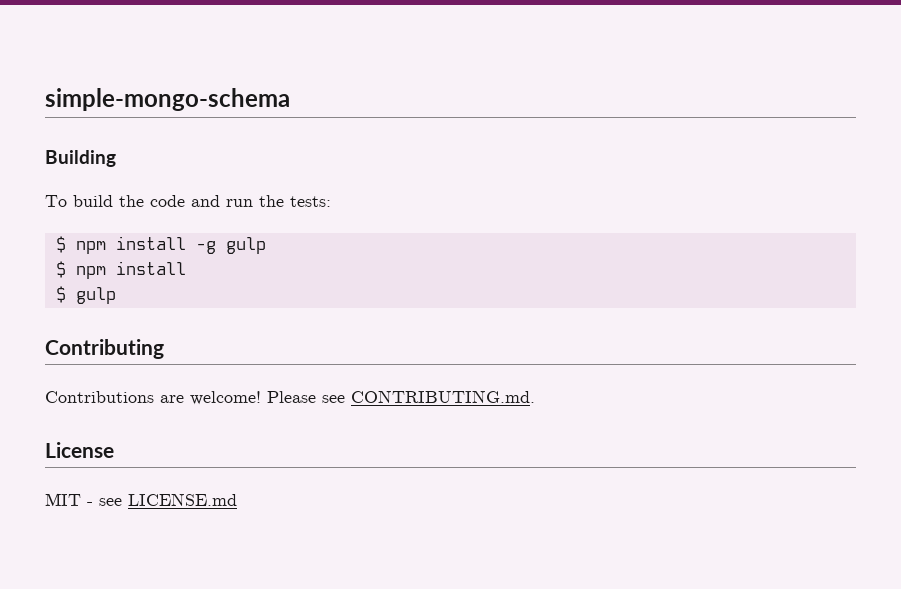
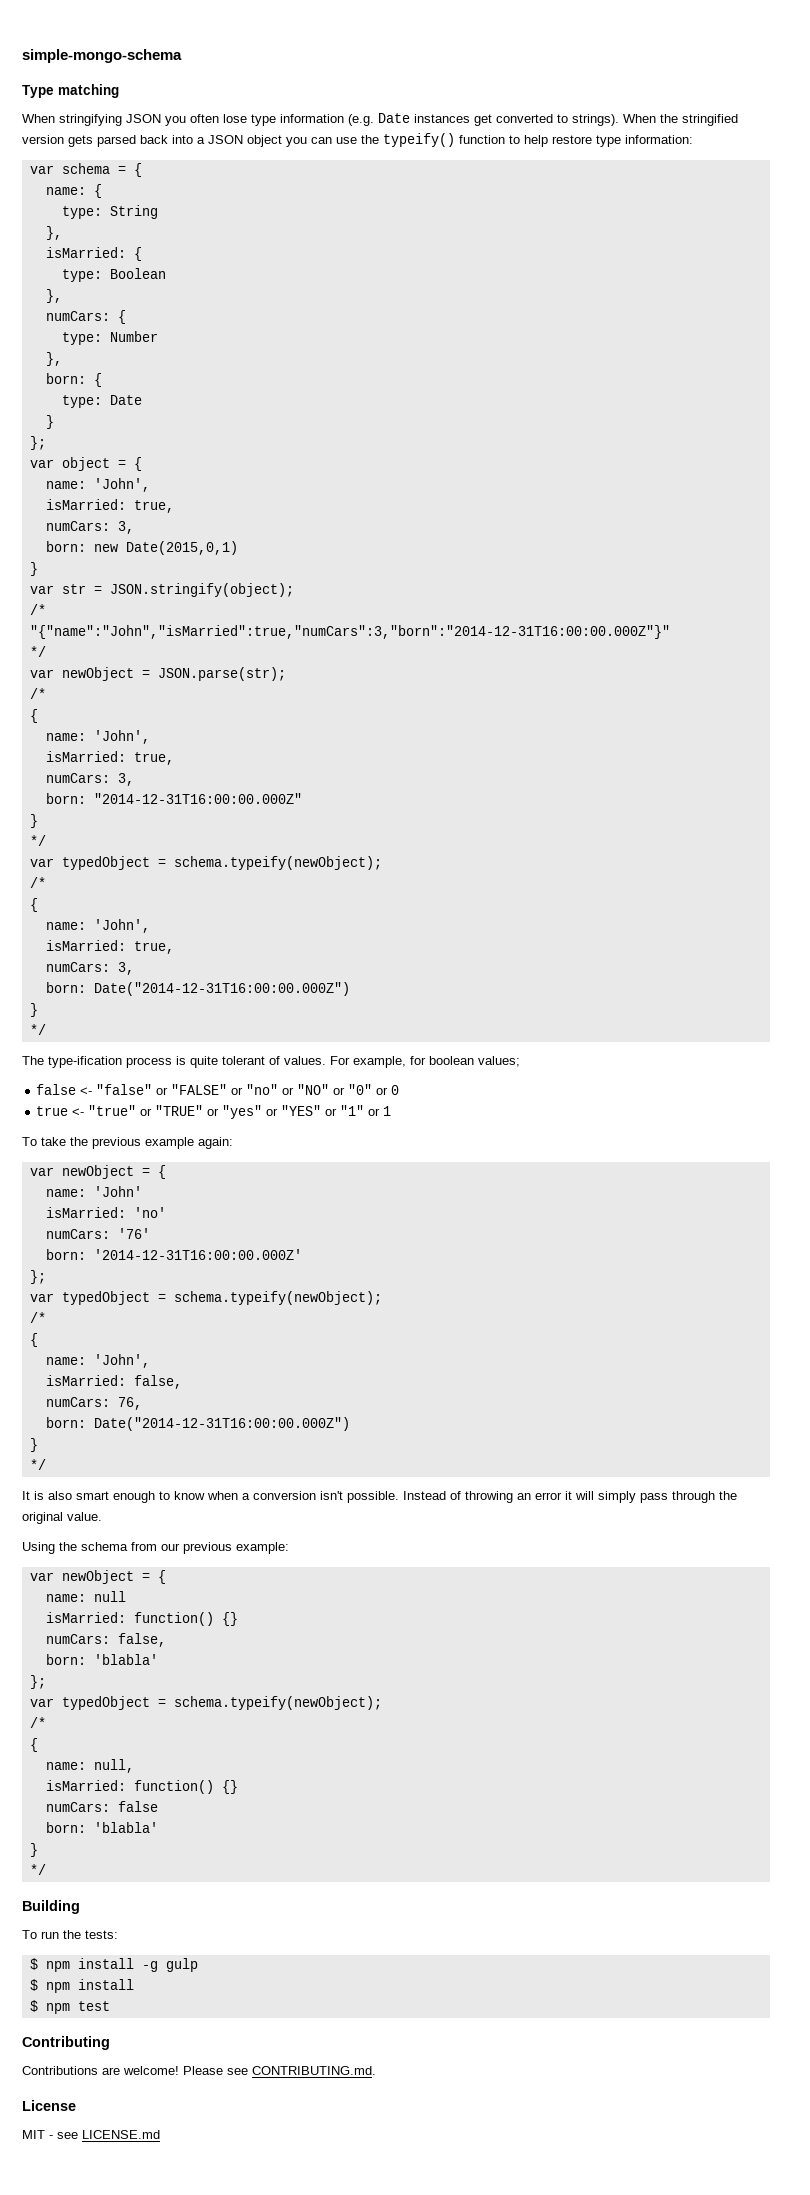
[45,150,116,167] [45,195,220,207] Building // To build the code and -> [22,84,119,98] [22,113,738,126] [22,133,693,147] [29,163,142,177] [45,184,102,198] [61,205,158,219] [45,226,62,240] [45,247,142,261] [61,268,166,282] [45,289,62,303] [45,310,126,324] [61,331,158,345] [45,352,62,366] [45,373,102,387] [61,395,142,408] [45,415,54,429] [29,436,46,450] [29,457,142,471] [45,478,150,492] [45,499,174,513] [45,521,134,534] [45,541,238,555] [29,562,38,576] [29,583,294,597] [29,604,46,615] [29,625,670,639] [29,646,46,657] [29,667,286,681] [29,688,46,699] [29,709,38,723] [45,730,150,744] [45,751,174,765] [45,773,134,786] [45,793,302,804] [29,814,38,828] [29,835,46,846] [29,856,382,870] [29,877,46,888] [29,898,38,912] [45,919,150,933] [45,940,174,954] [45,962,134,975] [45,982,350,996] [29,1003,38,1017] [29,1024,46,1035] [22,1056,520,1068] [36,1084,400,1095] [36,1105,392,1119] [22,1137,233,1149] [29,1165,166,1179] [45,1186,142,1197] [45,1207,166,1218] [45,1228,150,1239] [45,1249,302,1260] [29,1270,46,1284] [29,1291,382,1305] [29,1312,46,1323] [29,1333,38,1347] [45,1354,150,1368] [45,1375,182,1389] [45,1397,142,1410] [45,1417,350,1431] [29,1438,38,1452] [29,1459,46,1470] [22,1491,737,1503] [22,1512,102,1524] [22,1542,289,1554] [29,1570,166,1584] [45,1591,126,1602] [45,1612,238,1626] [45,1633,166,1647] [45,1654,158,1665] [29,1675,46,1689] [29,1696,382,1710] [29,1717,46,1728] [29,1738,38,1752] [45,1759,134,1773] [45,1780,238,1794] [45,1801,158,1812] [45,1822,158,1833] [29,1843,38,1857] [29,1864,46,1875] [22,1900,80,1914] [22,1930,37,1939] Type matching // When stringifying JSON you often lose type information (e.g. Date instances get converted to strings). When the stringified version gets parsed back into a JSON object you can use the typeify() function to help restore type information: // var schema = { // name: { // type: String // }, // isMarried: { // type: Boolean // }, // numCars: { // type: Number // }, // born: { // type: Date // } // }; // var object = { // name: 'John', // isMarried: true, // numCars: 3, // born: new Date(2015,0,1) // } // var str = JSON.stringify(object); // /* // "{"name":"John","isMarried":true,"numCars":3,"born":"2014-12-31T16:00:00.000Z"}" // */ // var newObject = JSON.parse(str); // /* // { // name: 'John', // isMarried: true, // numCars: 3, // born: "2014-12-31T16:00:00.000Z" // } // */ // var typedObject = schema.typeify(newObject); // /* // { // name: 'John', // isMarried: true, // numCars: 3, // born: Date("2014-12-31T16:00:00.000Z") // } // */ // The type-ification process is quite tolerant of values. For example, for boolean values; // false <- "false" or "FALSE" or "no" or "NO" or "0" or 0 // true <- "true" or "TRUE" or "yes" or "YES" or "1" or 1 // To take the previous example again: // var newObject = { // name: 'John' // isMarried: 'no' // numCars: '76' // born: '2014-12-31T16:00:00.000Z' // }; // var typedObject = schema.typeify(newObject); // /* // { // name: 'John', // isMarried: false, // numCars: 76, // born: Date("2014-12-31T16:00:00.000Z") // } // */ // It is also smart enough to know when a conversion isn't possible. Instead of throwing an error it will simply pass through the original value. // Using the schema from our previous example: // var newObject = { // name: null // isMarried: function() {} // numCars: false, // born: 'blabla' // }; // var typedObject = schema.typeify(newObject); // /* // { // name: null, // isMarried: function() {} // numCars: false // born: 'blabla' // } // */ // Building // To
[75,287,116,304] gulp -> [45,2001,110,2014] npm test

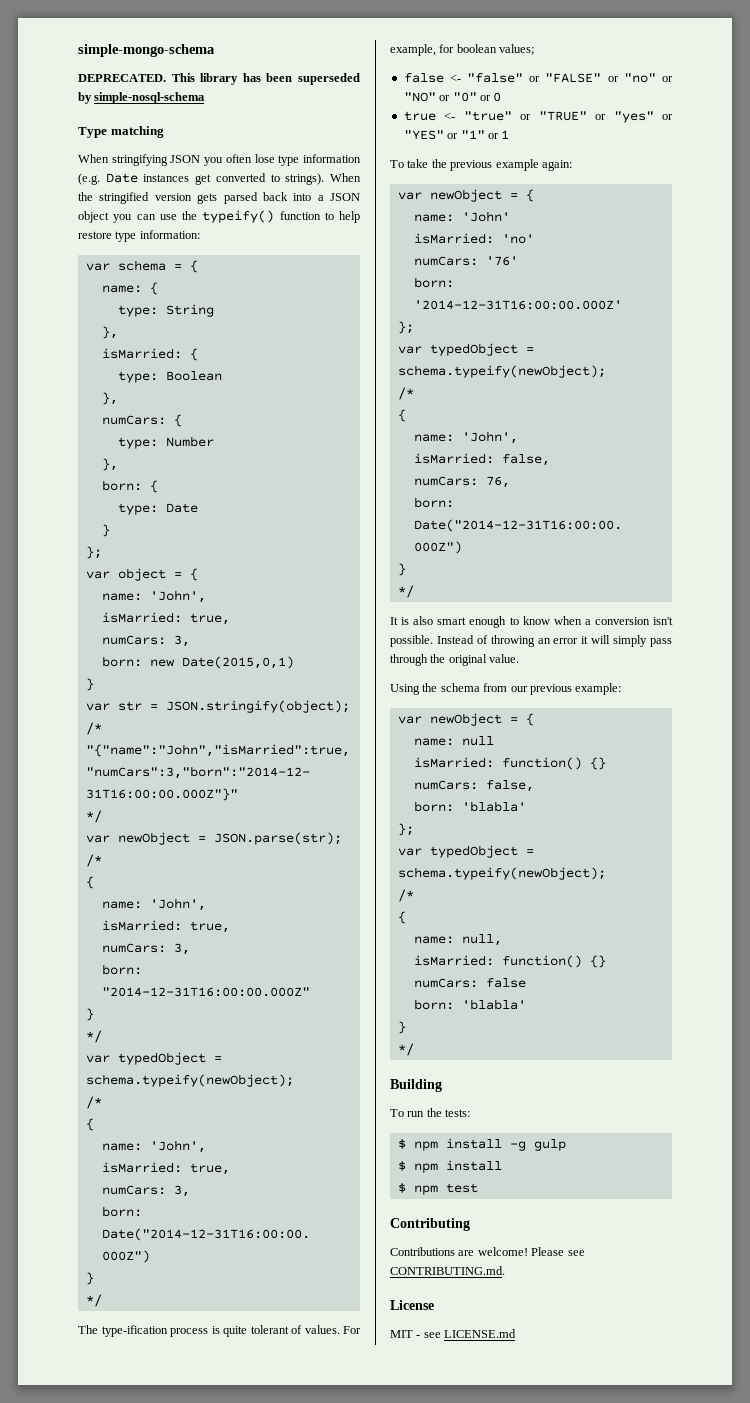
(182, 56) none -> [78,73,360,85] [78,92,206,104] // DEPRECATED. This library has been superseded by simple-nosql-schema

